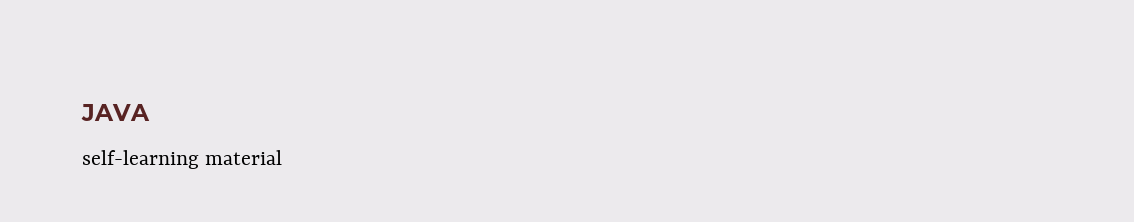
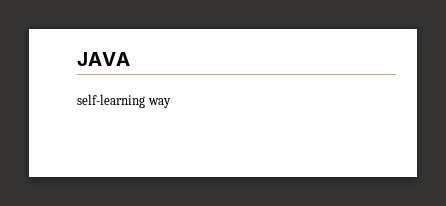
[205,150,283,165] material -> [147,98,171,108] way

